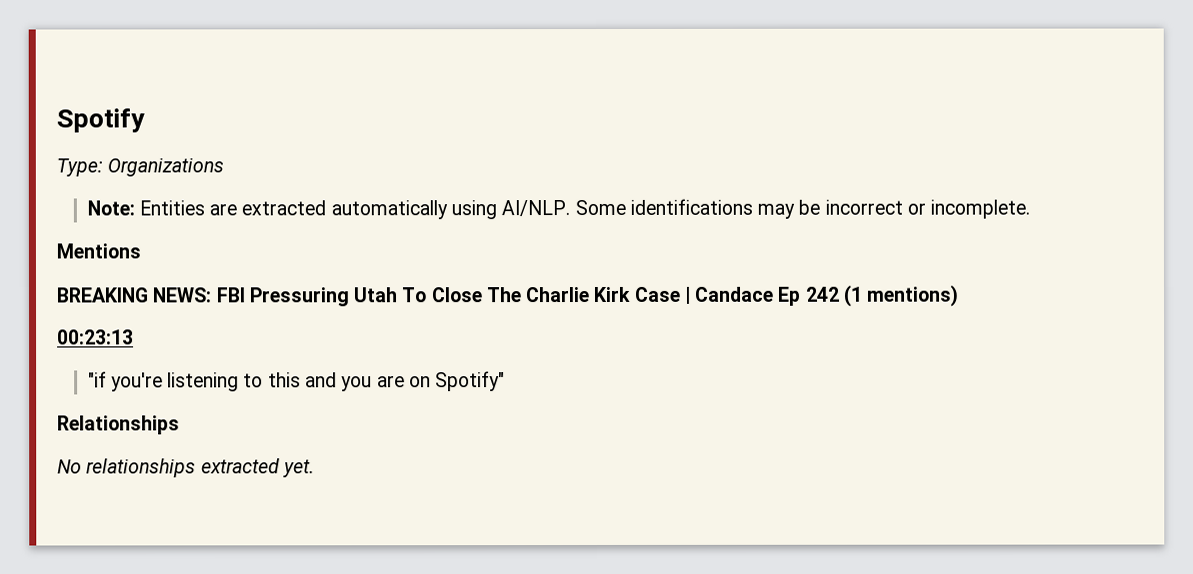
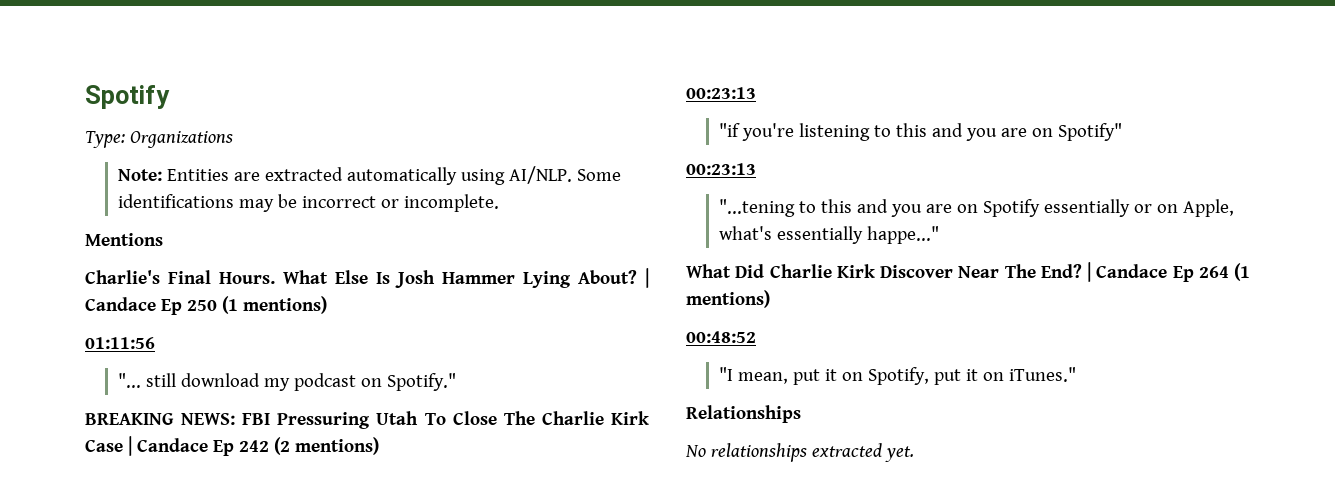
(141, 251) none -> [85,268,649,288] [85,296,327,315] [85,337,155,349] [118,373,457,391] // Charlie's Final Hours. What Else Is Josh Hammer Lying About? | Candace Ep 250 (1 mentions) // 01:11:56 // "... still download my podcast on Spotify."
[842,284,863,307] (1 -> [273,437,290,455] (2
(506, 381) none -> [686,163,756,175] [719,199,1234,217] [719,226,940,244] [686,262,1250,282] [686,290,770,308] [686,331,756,343] [719,367,1077,385] // 00:23:13 // "...tening to this and you are on Spotify essentially or on Apple, what's essentially happe..." // What Did Charlie Kirk Discover Near The End? | Candace Ep 264 (1 mentions) // 00:48:52 // "I mean, put it on Spotify, put it on iTunes."

